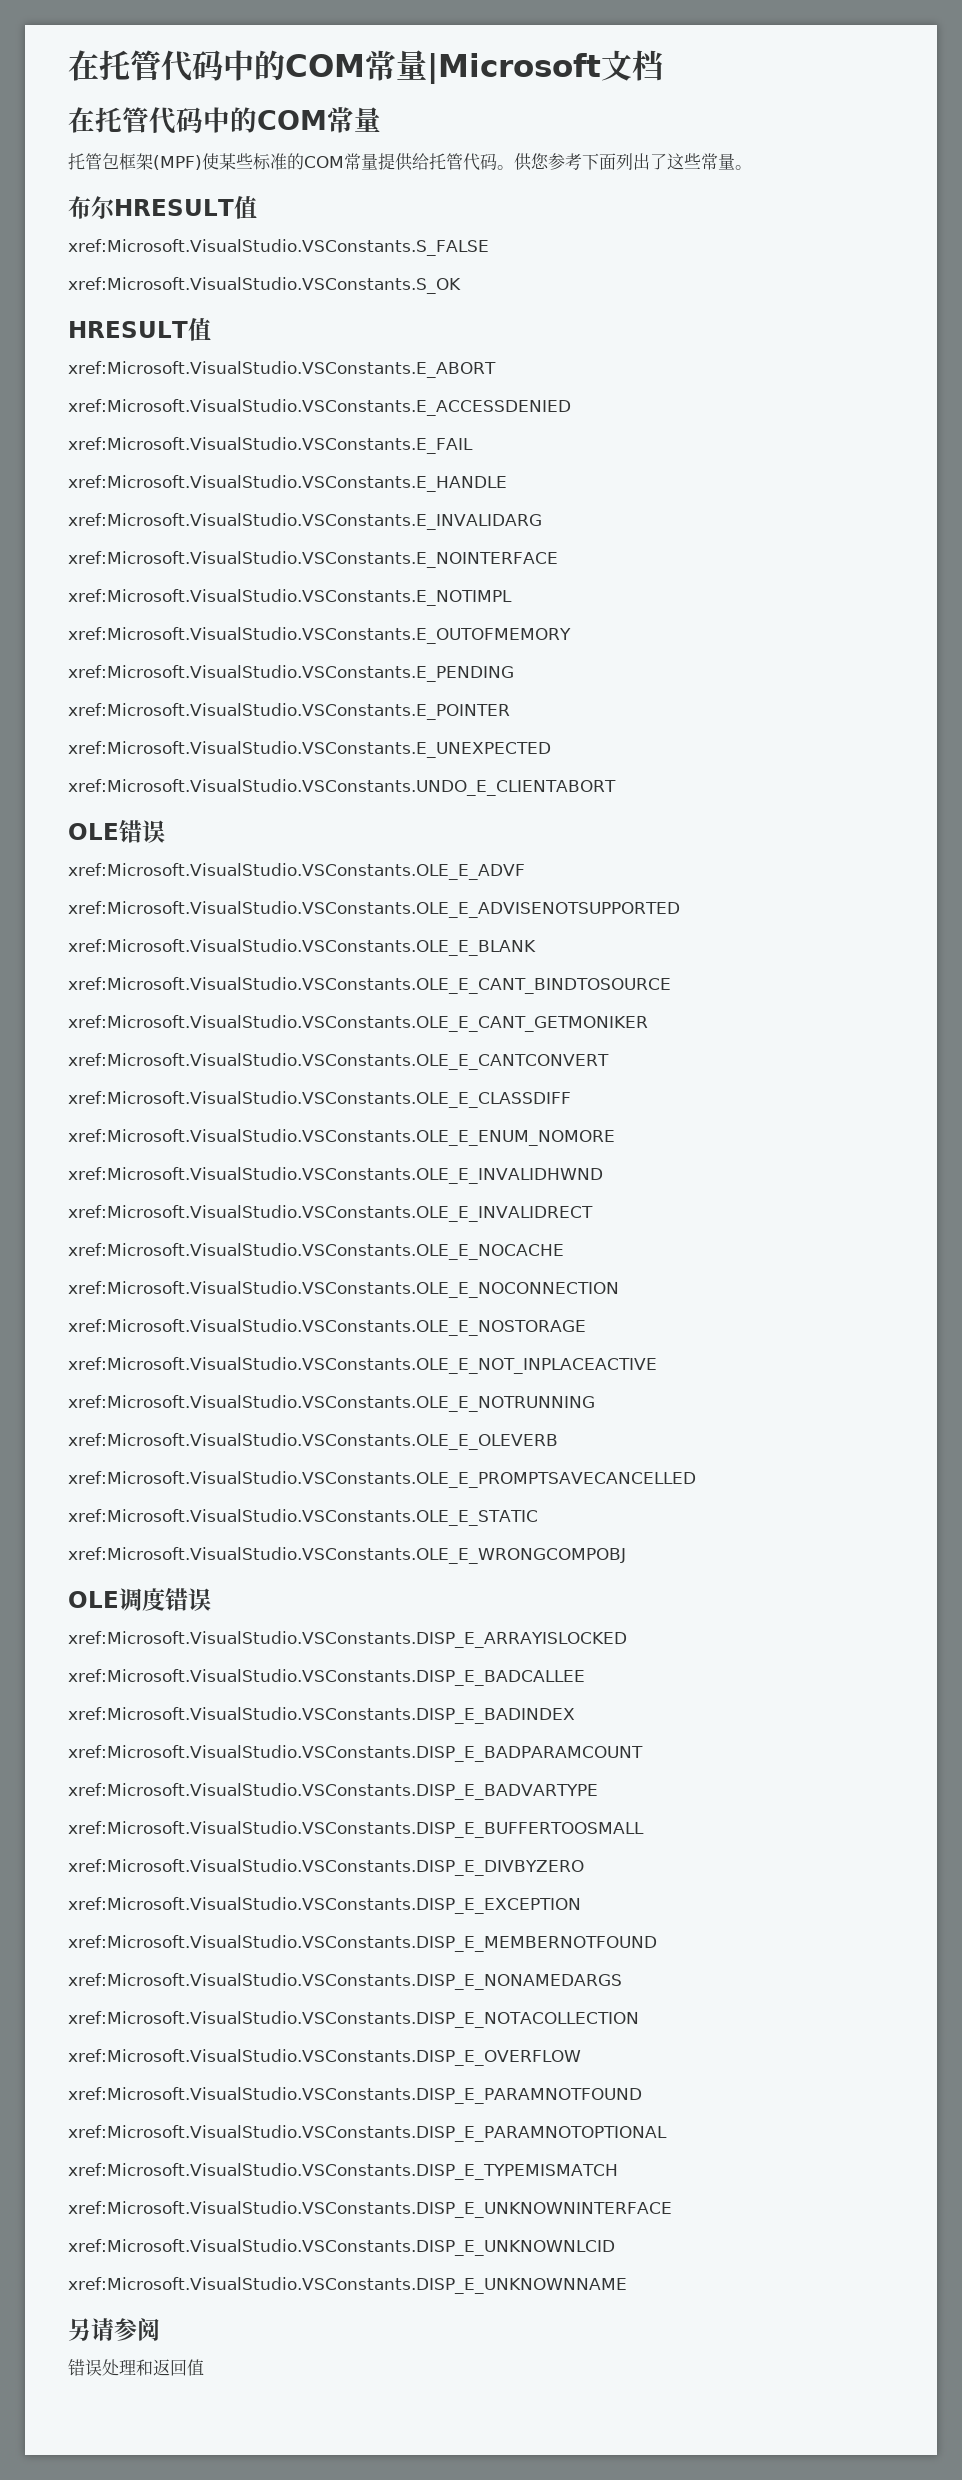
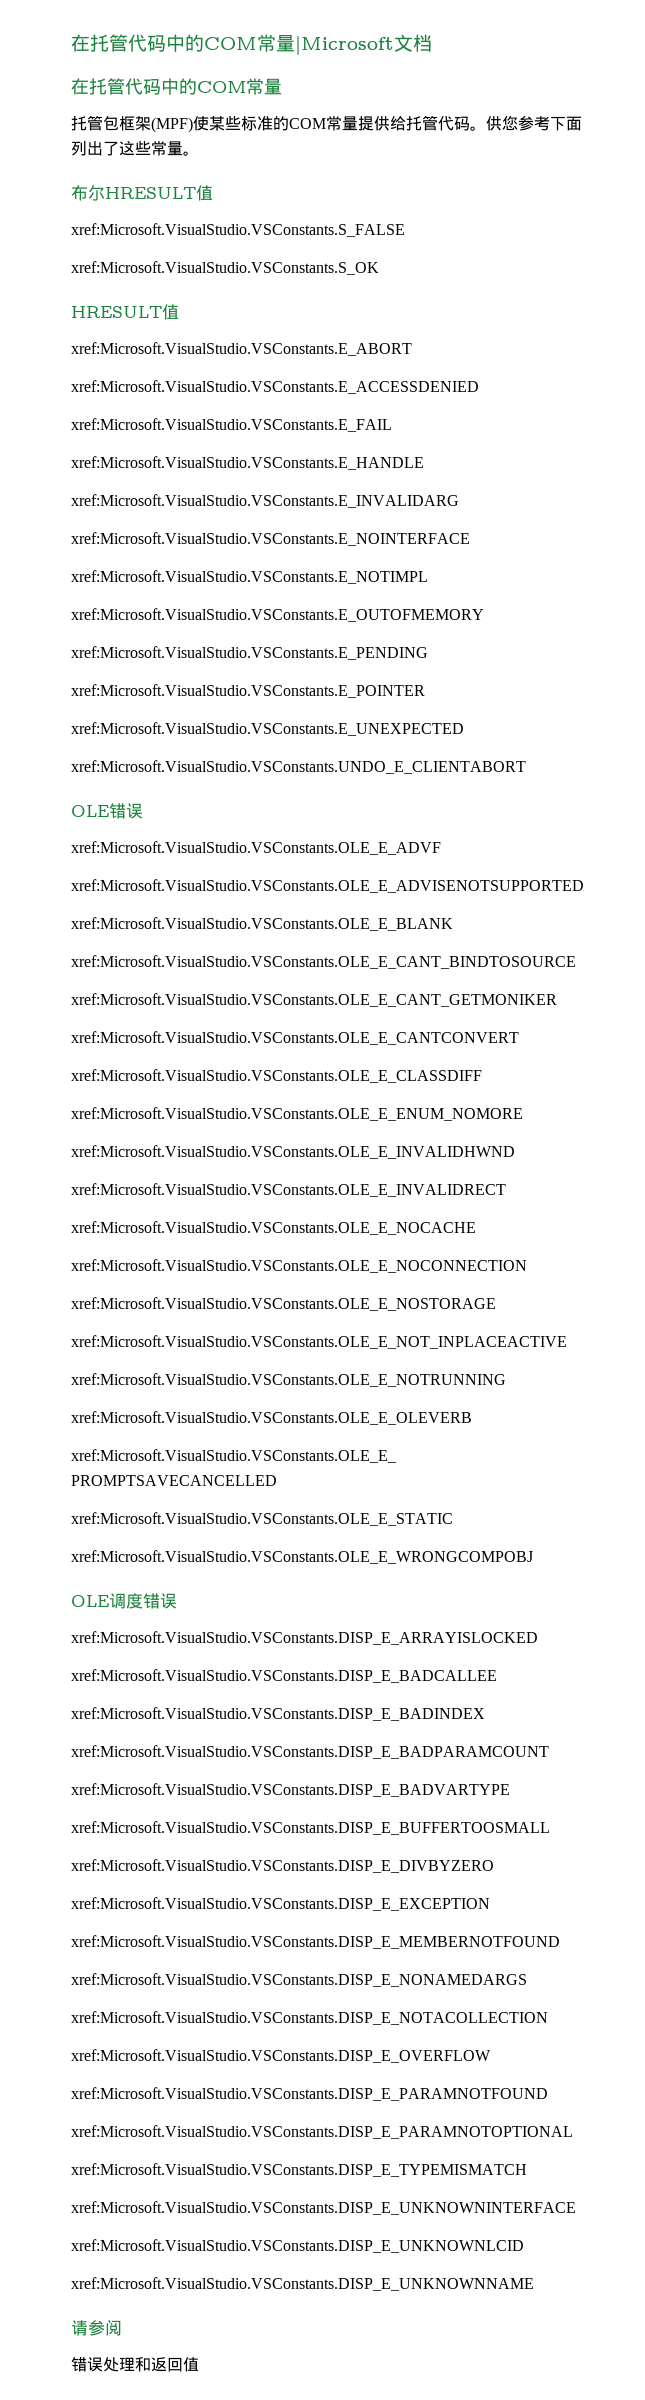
[68,2318,91,2341] 另 -> (534, 2284) none

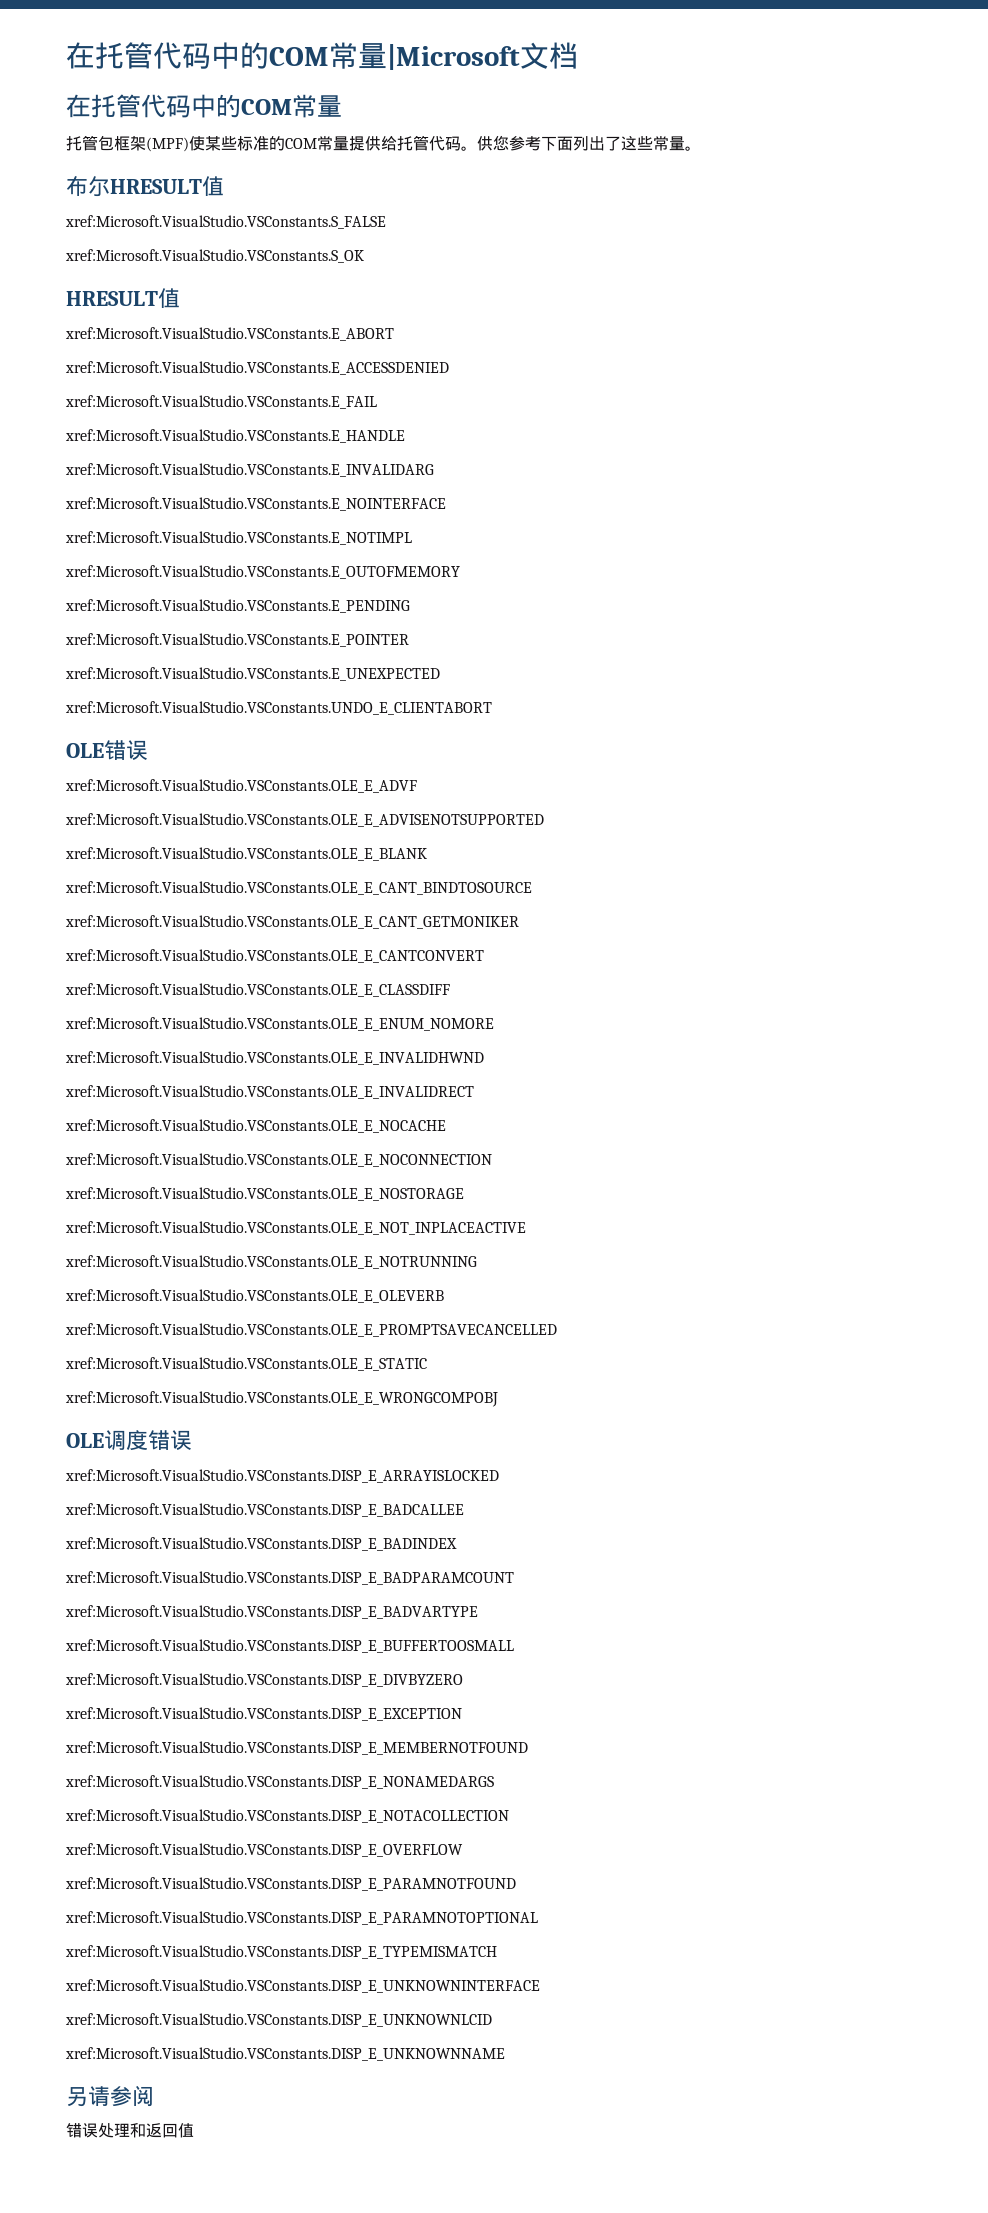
(534, 2284) none -> [66,2087,88,2107] 另

